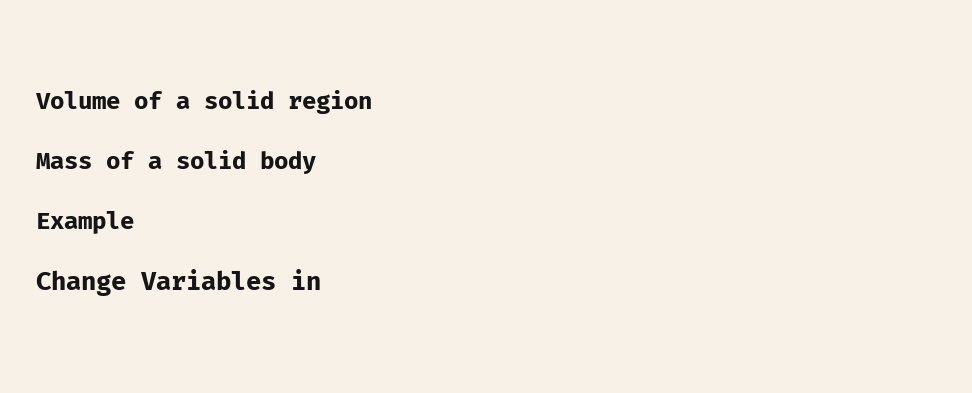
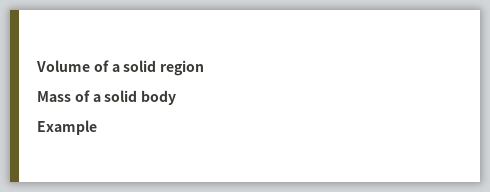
[36,269,321,296] // Change Variables in -> (97, 127) none

